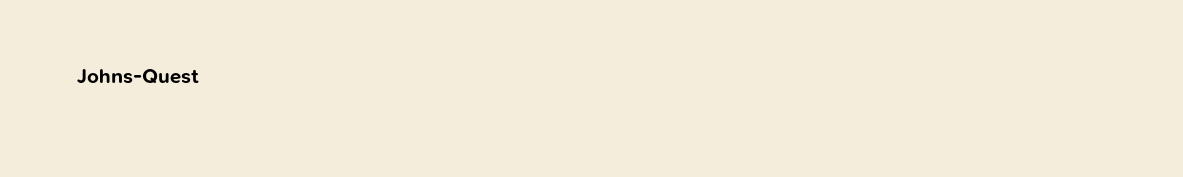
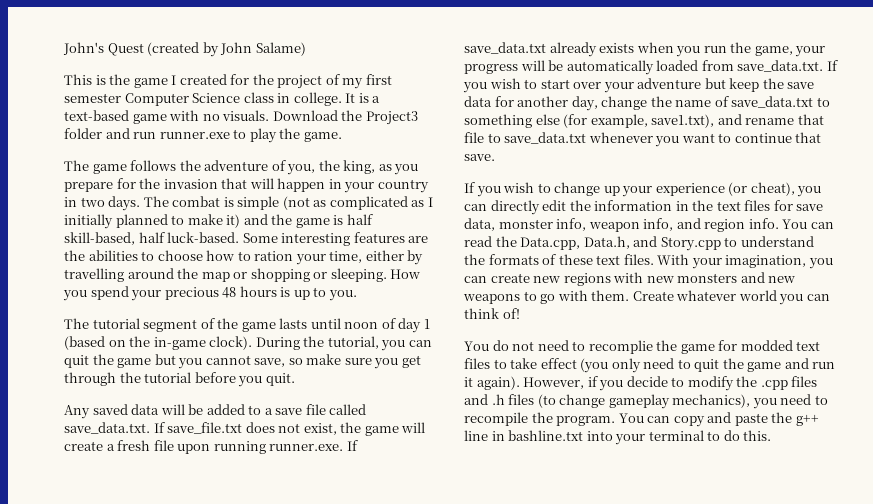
[77,69,199,85] Johns-Quest -> [63,42,306,57] [64,74,392,89] [64,92,381,106] [64,110,418,125] [64,128,342,143] [64,160,419,175] [64,178,429,193] [64,196,433,211] [64,214,373,229] [64,232,429,246] [64,250,424,265] [64,268,421,282] [63,286,357,301] [64,318,430,333] [64,336,432,351] [64,354,421,369] [64,372,295,387] [64,404,367,419] [64,422,426,436] [64,440,358,454] [464,42,826,57] [464,60,838,75] [463,78,815,93] [464,96,830,111] [464,114,824,128] [464,132,822,147] [464,154,495,161] [464,182,822,197] [464,200,824,215] [464,218,834,232] [464,236,814,251] [464,254,833,269] [464,272,796,286] [463,290,830,305] [464,308,520,319] [464,340,821,354] [464,358,836,373] [464,376,818,391] [464,394,828,409] [464,412,819,427] [464,430,772,445] John's Quest (created by John Salame) // This is the game I created for the project of my first semester Computer Science class in college. It is a text-based game with no visuals. Download the Project3 folder and run runner.exe to play the game. // The game follows the adventure of you, the king, as you prepare for the invasion that will happen in your country in two days. The combat is simple (not as complicated as I initially planned to make it) and the game is half skill-based, half luck-based. Some interesting features are the abilities to choose how to ration your time, either by travelling around the map or shopping or sleeping. How you spend your precious 48 hours is up to you. // The tutorial segment of the game lasts until noon of day 1 (based on the in-game clock). During the tutorial, you can quit the game but you cannot save, so make sure you get through the tutorial before you quit. // Any saved data will be added to a save file called save_data.txt. If save_file.txt does not exist, the game will create a fresh file upon running runner.exe. If save_data.txt already exists when you run the game, your progress will be automatically loaded from save_data.txt. If you wish to start over your adventure but keep the save data for another day, change the name of save_data.txt to something else (for example, save1.txt), and rename that file to save_data.txt whenever you want to continue that save. // If you wish to change up your experience (or cheat), you can directly edit the information in the text files for save data, monster info, weapon info, and region info. You can read the Data.cpp, Data.h, and Story.cpp to understand the formats of these text files. With your imagination, you can create new regions with new monsters and new weapons to go with them. Create whatever world you can think of! // You do not need to recomplie the game for modded text files to take effect (you only need to quit the game and run it again). However, if you decide to modify the .cpp files and .h files (to change gameplay mechanics), you need to recompile the program. You can copy and paste the g++ line in bashline.txt into your terminal to do this.

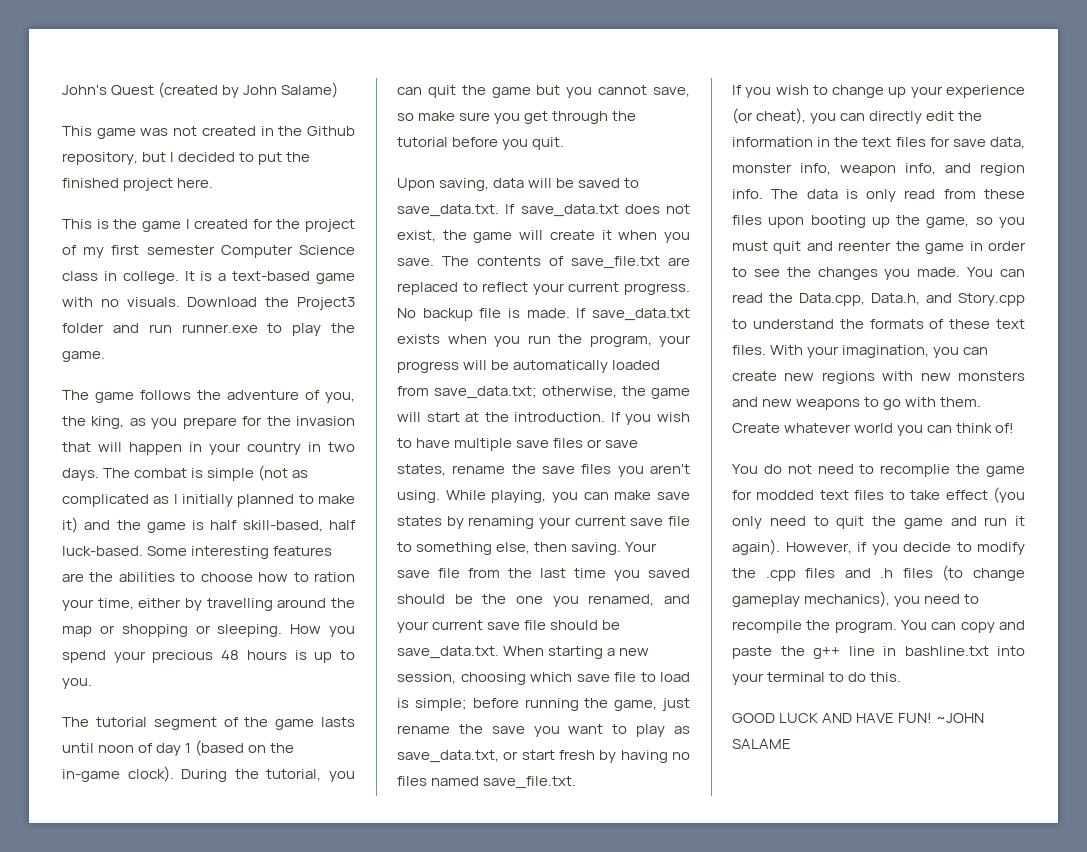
(306, 49) none -> [62,126,356,139] [62,152,311,165] [62,178,214,191] // This game was not created in the Github repository, but I decided to put the finished project here.
[64,404,128,419] Any saved -> [397,178,490,191] Upon saving,
[206,404,367,415] [64,422,243,434] added to a save file called save_data.txt. If save_file.txt -> [578,178,640,188] [397,204,619,217] saved to save_data.txt. If save_data.txt
[106,440,358,454] [464,42,597,57] a fresh file upon running runner.exe. If save_data.txt already -> [601,230,690,243] [397,256,690,269] [397,282,690,295] [397,308,690,321] it when you save. The contents of save_file.txt are replaced to reflect your current progress. No backup file is made. If save_data.txt
[754,46,793,56] game, -> [589,335,652,347] program,
[737,60,838,72] [463,78,815,93] [464,96,830,111] [464,114,824,128] [464,132,822,147] [464,154,495,161] save_data.txt. If you wish to start over your adventure but keep the save data for another day, change the name of save_data.txt to something else (for example, save1.txt), and rename that file to save_data.txt whenever you want to continue that save. -> [434,386,690,399] [397,412,690,425] [397,438,639,451] [397,464,690,477] [397,490,690,503] [397,516,690,529] [397,542,658,555] [397,568,690,581] [397,594,690,607] [397,620,621,633] [397,646,650,659] [397,672,690,685] [397,698,690,711] [397,724,690,737] [397,750,690,763] [397,776,577,789] save_data.txt; otherwise, the game will start at the introduction. If you wish to have multiple save files or save states, rename the save files you aren't using. While playing, you can make save states by renaming your current save file to something else, then saving. Your save file from the last time you saved should be the one you renamed, and your current save file should be save_data.txt. When starting a new session, choosing which save file to load is simple; before running the game, just rename the save you want to play as save_data.txt, or start fresh by having no files named save_file.txt.
(779, 223) none -> [771,189,1025,202] [732,215,1025,228] [732,241,1026,254] [732,267,961,280] The data is only read from these files upon booting up the game, so you must quit and reenter the game in order to see the changes you made.
(772, 435) none -> [732,713,985,723] [732,739,791,749] // GOOD LUCK AND HAVE FUN! ~JOHN SALAME

